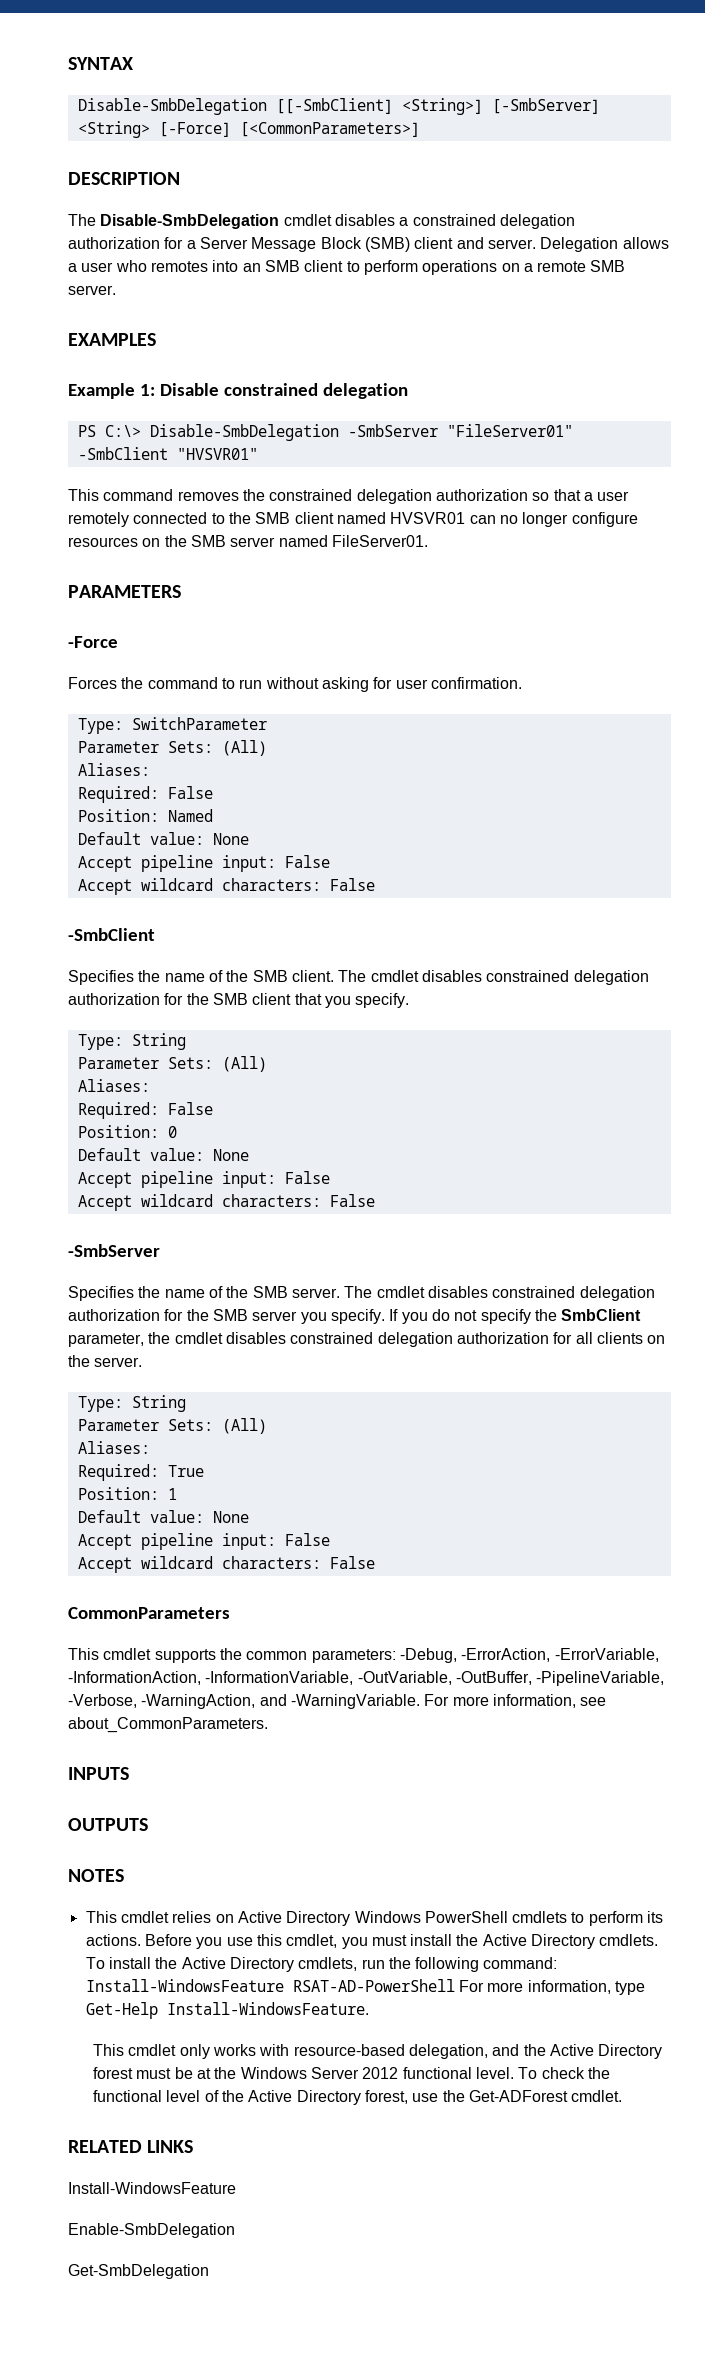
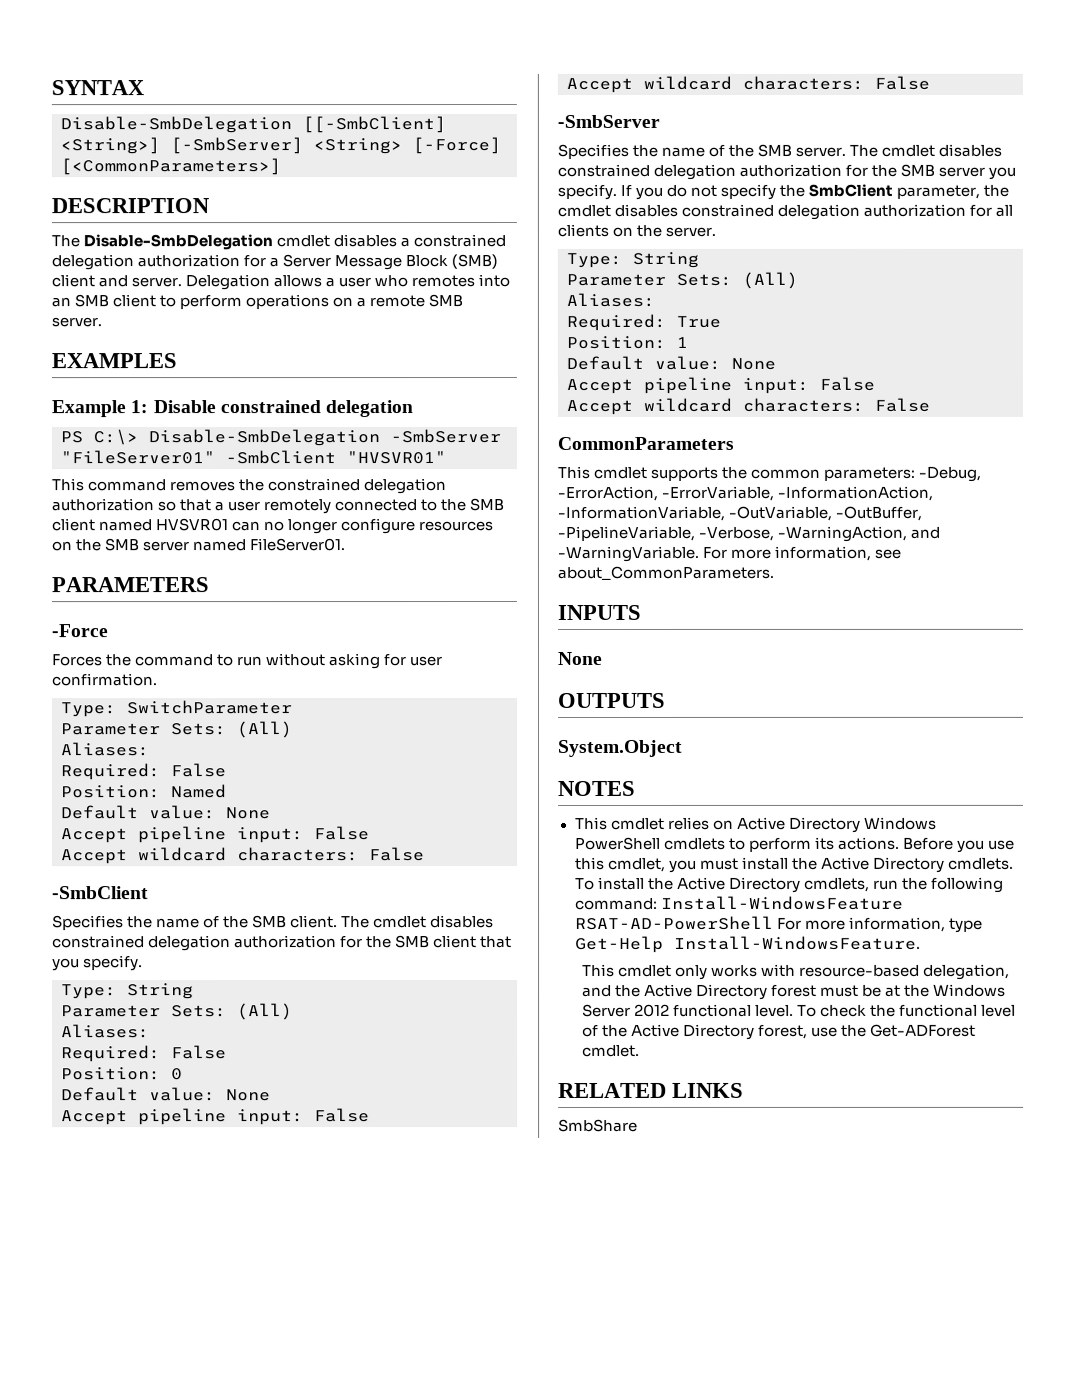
(129, 1773) none -> [557,651,602,665] // None
(148, 1824) none -> [558,739,683,757] // System.Object
[68,2182,236,2194] [68,2223,235,2238] [68,2264,209,2279] Install-WindowsFeature // Enable-SmbDelegation // Get-SmbDelegation -> [558,1118,638,1132] SmbShare

